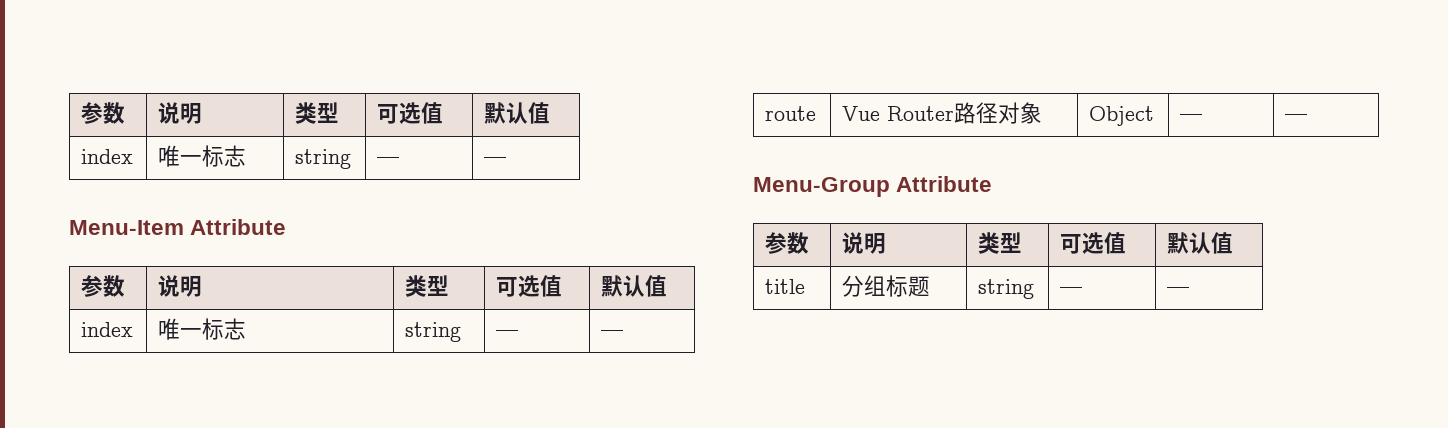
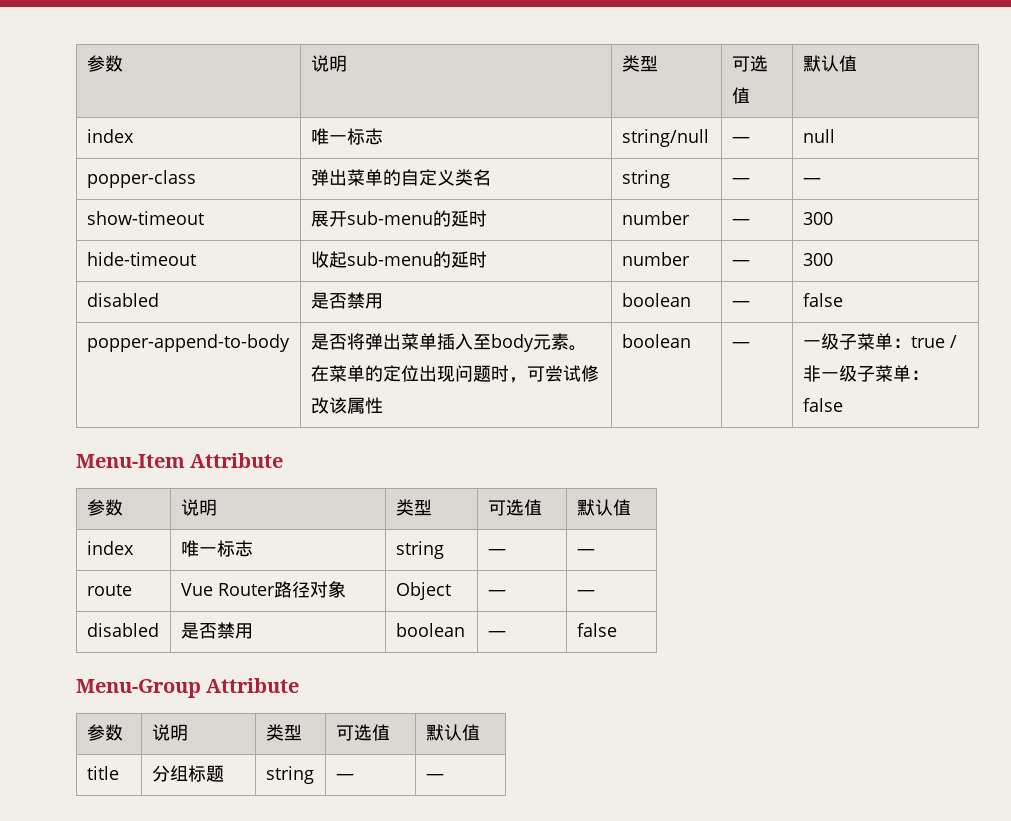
[81,102,126,124] [158,102,203,124] [295,102,340,124] [377,102,444,124] [484,102,551,124] [81,149,134,164] [158,145,247,167] [295,149,352,169] [377,157,400,164] [484,157,507,164] 参数 | 说明 | 类型 | 可选值 | 默认值 // index | 唯一标志 | string | — | — -> [86,55,123,72] [310,55,347,72] [621,55,658,72] [731,55,768,72] [731,87,750,104] [802,55,857,72] [86,129,134,143] [310,128,383,145] [621,129,709,147] [731,137,750,143] [802,129,835,143] [86,170,196,188] [310,169,491,186] [621,170,670,188] [731,178,750,184] [802,178,821,184] [86,211,204,225] [310,210,487,227] [621,211,690,225] [731,219,750,225] [802,212,833,225] [86,252,196,266] [310,251,487,268] [621,252,690,266] [731,260,750,266] [802,253,833,266] [86,293,159,307] [310,292,383,309] [621,293,691,307] [731,301,750,307] [802,293,843,307] [86,334,290,352] [310,333,587,352] [310,365,599,383] [310,397,383,414] [621,334,691,348] [731,342,750,348] [802,333,957,350] [802,365,929,382] [802,398,843,412] 参数 | 说明 | 类型 | 可选值 | 默认值 // index | 唯一标志 | string/null | — | null // popper-class | 弹出菜单的自定义类名 | string | — | — // show-timeout | 展开sub-menu的延时 | number | — | 300 // hide-timeout | 收起sub-menu的延时 | number | — | 300 // disabled | 是否禁用 | boolean | — | false // popper-append-to-body | 是否将弹出菜单插入至body元素。在菜单的定位出现问题时，可尝试修改该属性 | boolean | — | 一级子菜单：true /非一级子菜单：false
(1308, 117) none -> [86,623,159,637] [180,622,253,639] [395,623,465,637] [487,631,506,637] [576,623,617,637] // disabled | 是否禁用 | boolean | — | false

